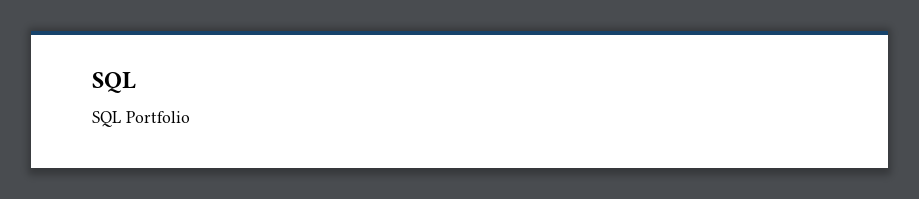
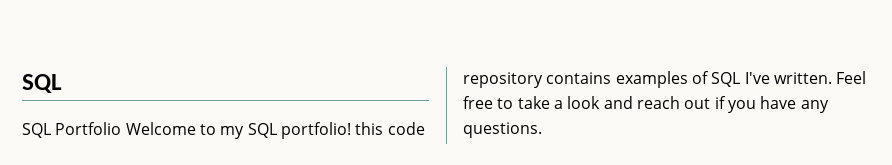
(190, 117) none -> [125,122,425,139] [463,71,867,88] [463,96,829,113] [463,122,542,138] Welcome to my SQL portfolio! this code repository contains examples of SQL I've written. Feel free to take a look and reach out if you have any questions.

